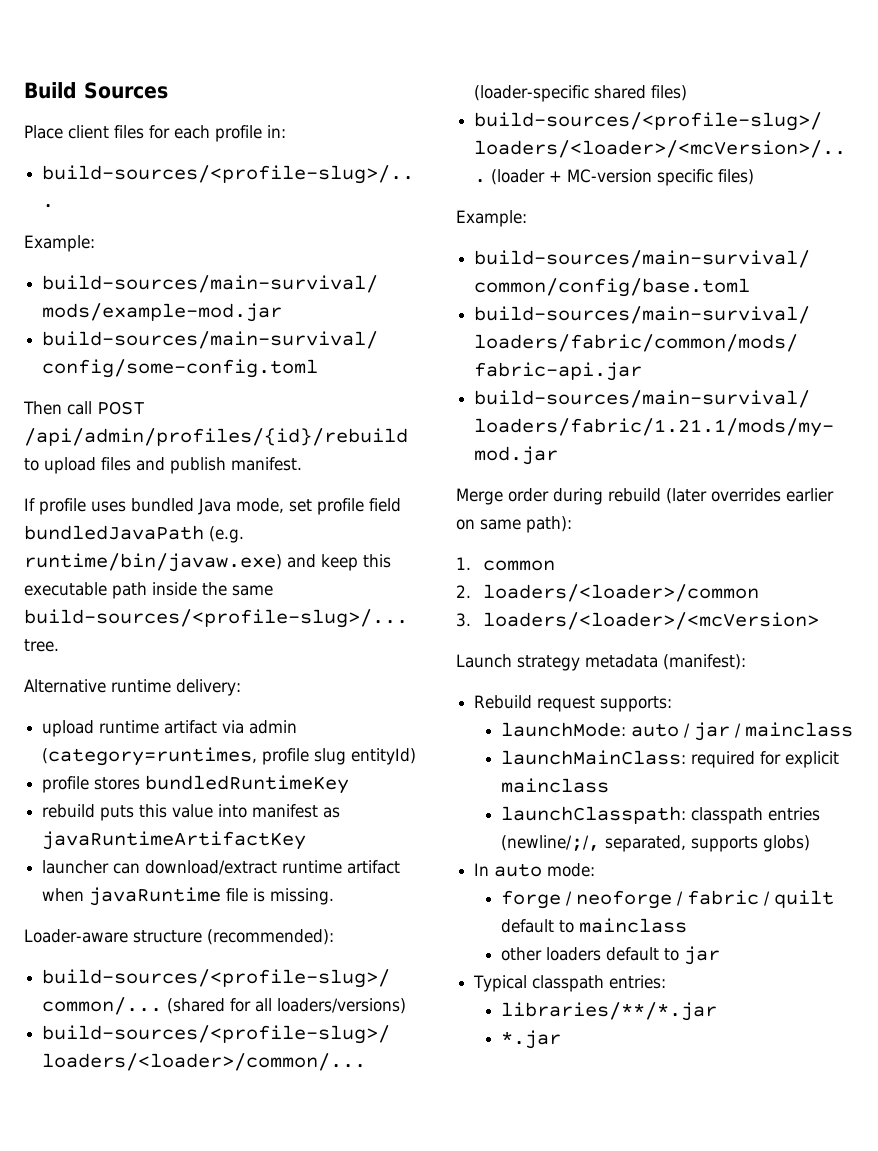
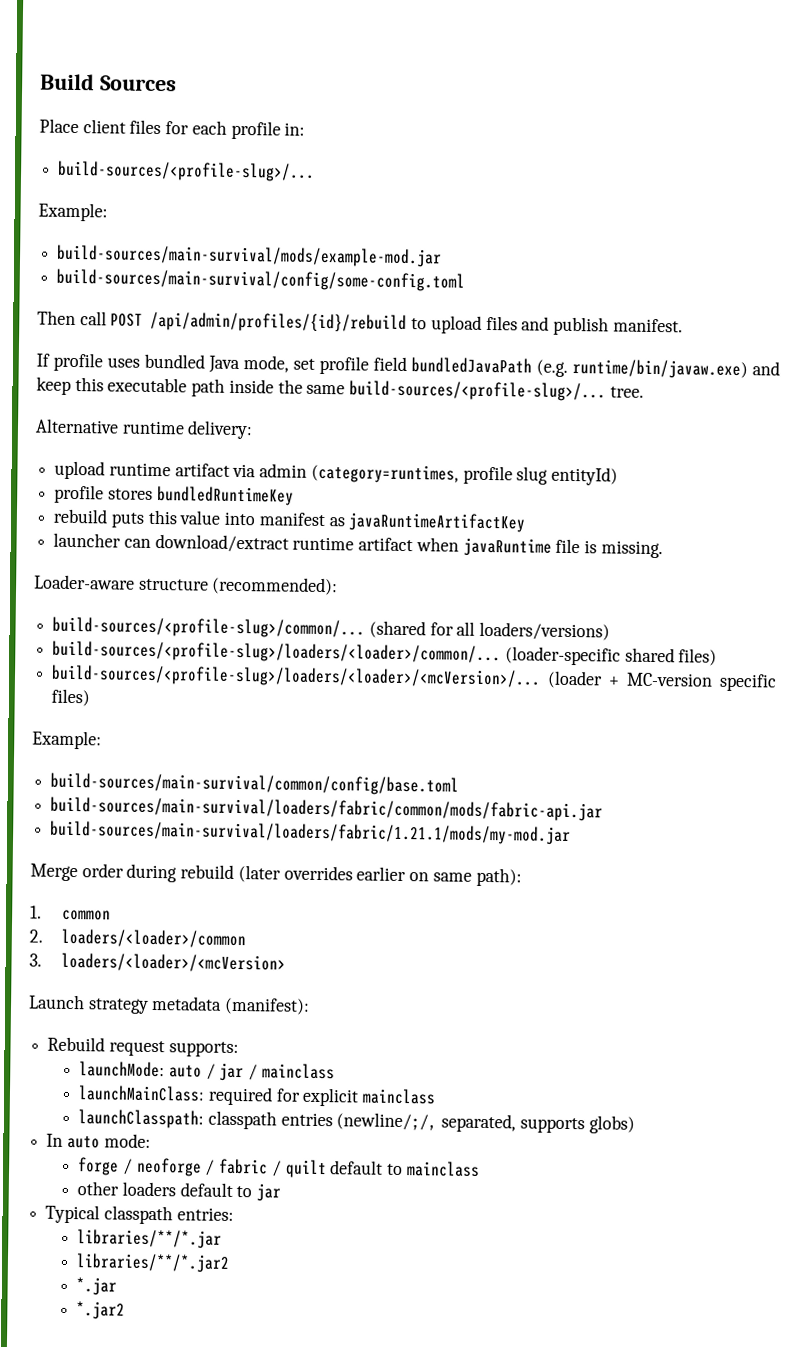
(718, 1011) none -> [76,1253,231,1273] // libraries/**/*.jar2
(562, 1039) none -> [76,1301,126,1320] // *.jar2

